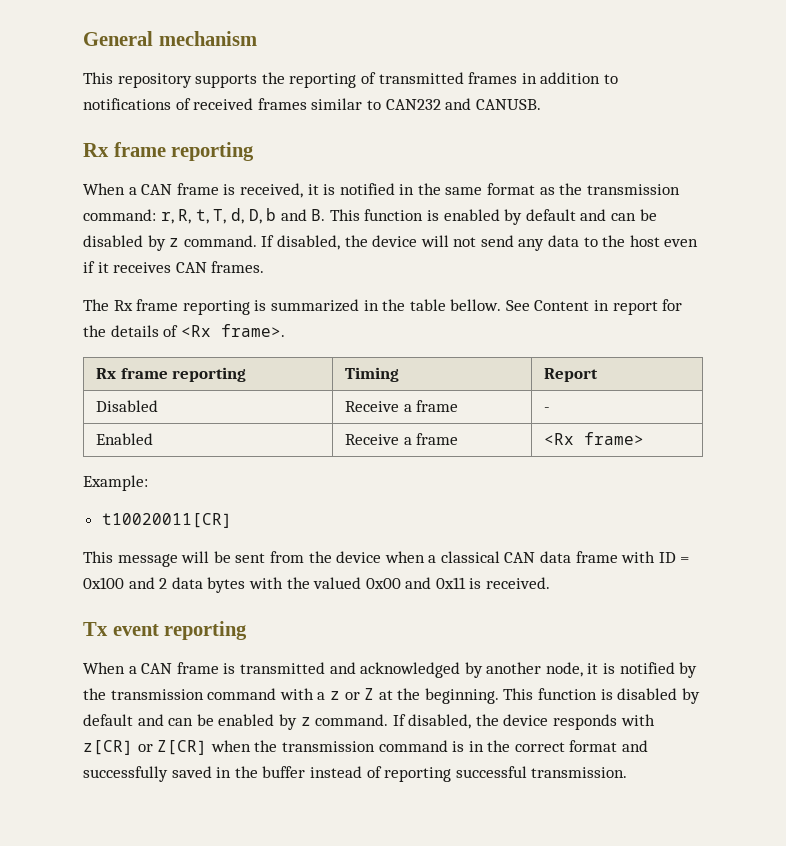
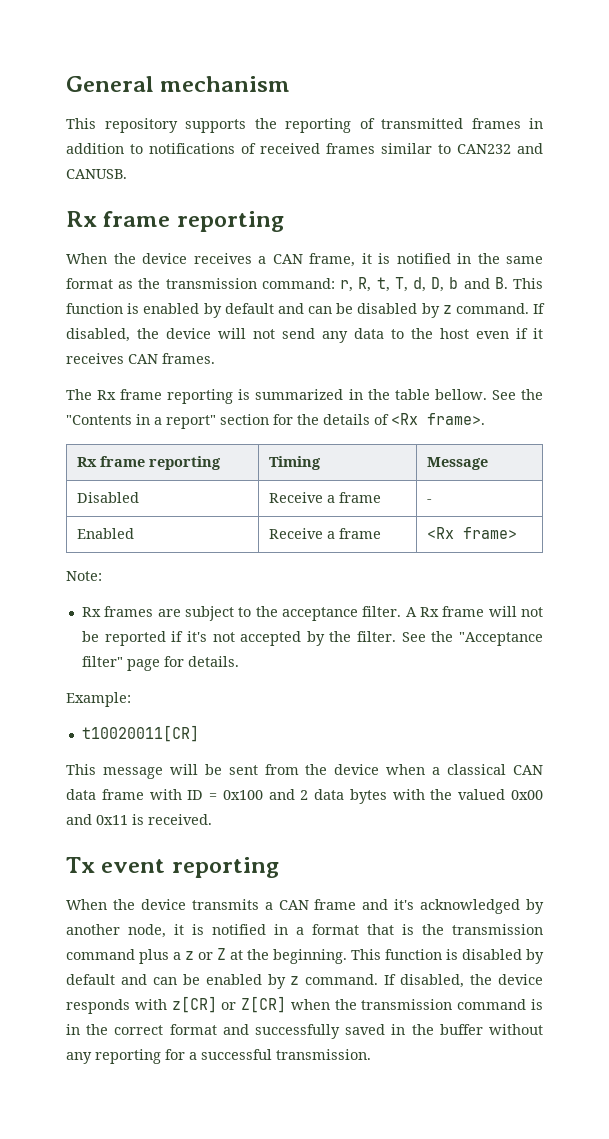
[128,183,303,198] a CAN frame is received, -> [113,253,355,267] the device receives a CAN frame,
[534,300,658,315] Content in report -> [520,389,543,400] [66,414,269,429] the "Contents in a report" section
[543,368,598,382] Report -> [427,457,489,470] Message
(644, 438) none -> [66,571,102,581] [81,606,543,621] [81,631,543,646] [81,656,239,671] // Note: // Rx frames are subject to the acceptance filter. A Rx frame will not be reported if it's not accepted by the filter. See the "Acceptance filter" page for details.
[128,662,356,674] a CAN frame is transmitted and -> [112,899,415,910] the device transmits a CAN frame and it's
[679,662,698,678] [83,688,314,700] by the transmission command with -> [274,924,543,935] [66,949,169,964] in a format that is the transmission command plus
[309,766,452,782] instead of reporting -> [488,1024,543,1035] [66,1049,197,1064] without any reporting for a

